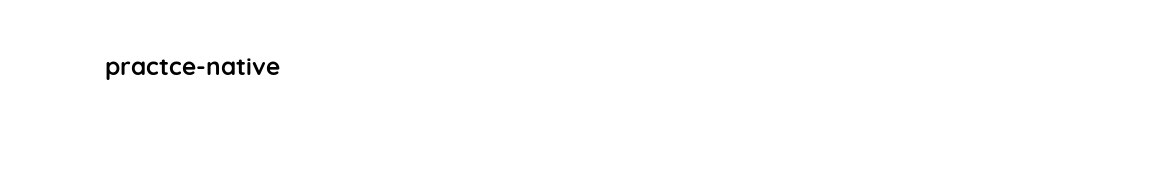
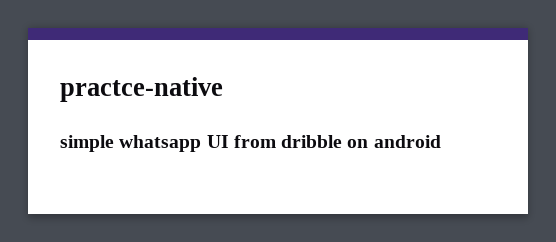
(280, 69) none -> [60,135,441,152] // simple whatsapp UI from dribble on android

